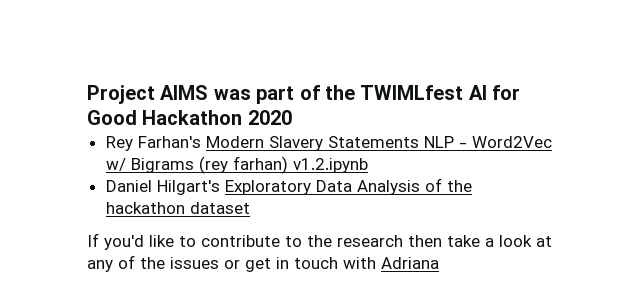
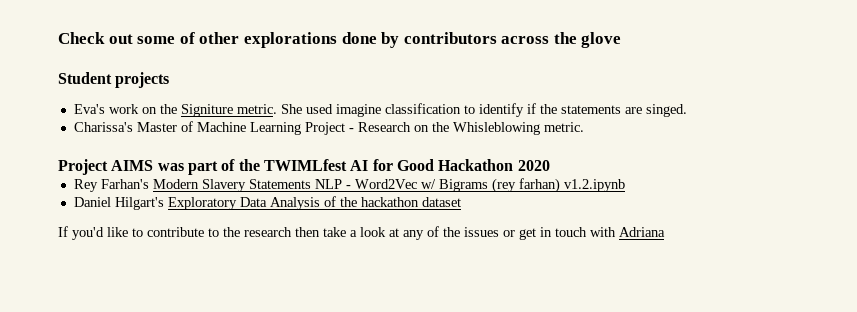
(87, 94) none -> [58,32,622,48] [58,72,170,88] [73,103,687,117] [73,121,584,135] Check out some of other explorations done by contributors across the glove // Student projects // Eva's work on the Signiture metric. She used imagine classification to identify if the statements are singed. // Charissa's Master of Machine Learning Project - Research on the Whisleblowing metric. //

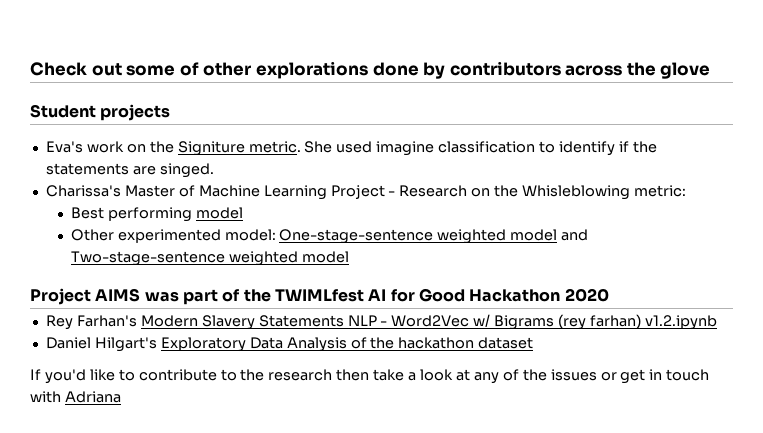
[543,122,584,132] metric. -> [634,185,687,197] [70,207,243,222] [70,229,589,244] [70,251,349,266] metric: // Best performing model // Other experimented model: One-stage-sentence weighted model and Two-stage-sentence weighted model

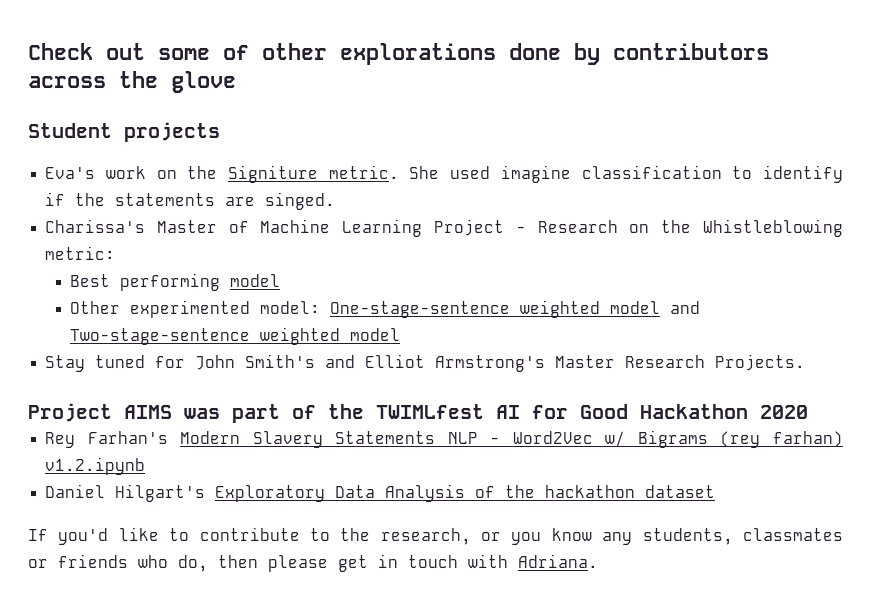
[522,185,631,200] Whisleblowing -> [703,219,843,237] Whistleblowing
(349, 257) none -> [45,354,806,372] // Stay tuned for John Smith's and Elliot Armstrong's Master Research Projects.
[268,369,617,384] research then take a look at any of the issues or -> [380,528,843,545] [28,554,328,572] research, or you know any students, classmates or friends who do, then please
[64,391,121,403] Adriana -> [518,554,598,568] Adriana.

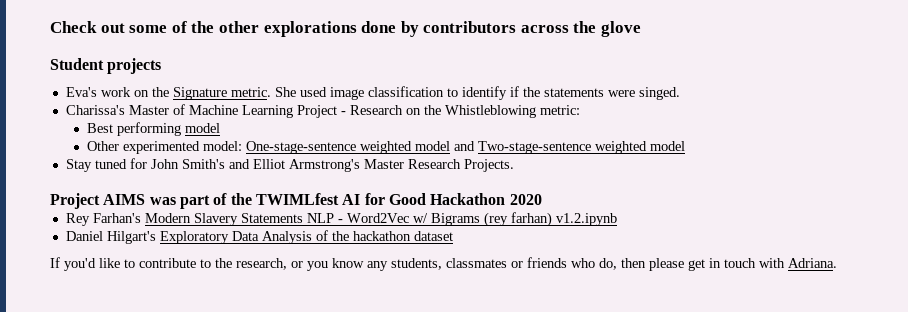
(249, 52) none -> [191,21,215,33] the
[227,165,318,183] Signiture -> [172,87,227,100] Signature
[500,165,571,183] imagine -> [329,87,364,100] image
[225,197,256,206] are -> [607,90,635,97] were

